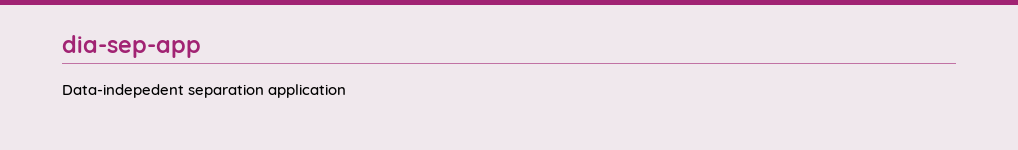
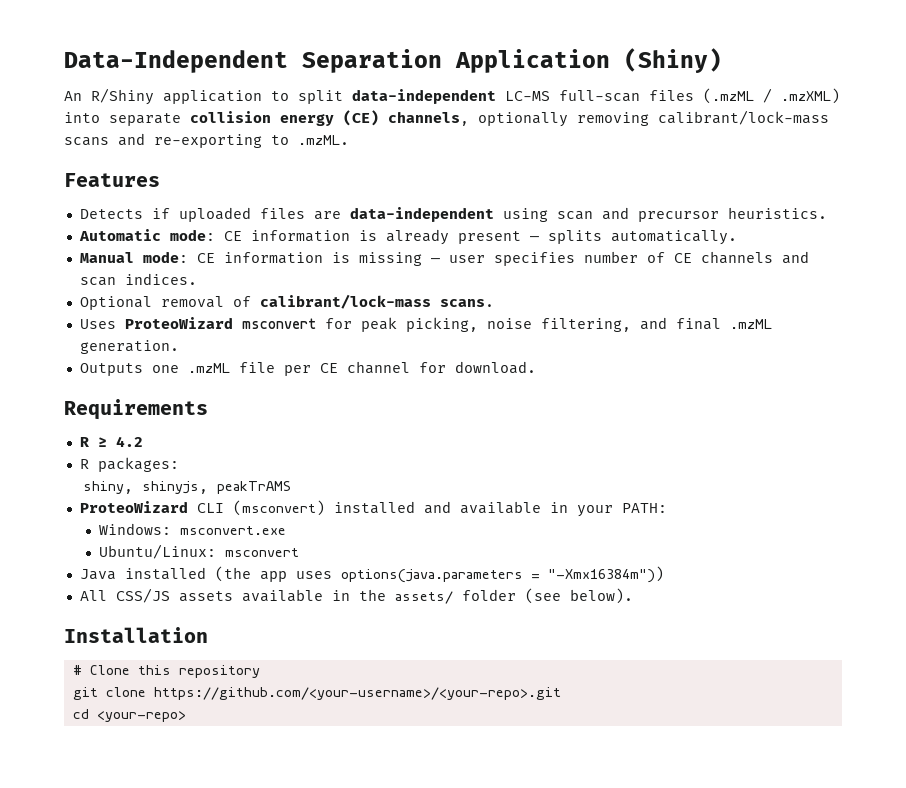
[62,35,201,58] [62,84,347,98] dia-sep-app // Data-indepedent separation application -> [64,48,722,73] [64,88,840,105] [64,110,829,127] [64,133,349,148] [64,173,160,187] [79,207,827,222] [78,229,737,245] [79,251,809,266] [79,273,197,286] [79,294,494,310] [79,317,772,332] [79,340,179,354] [79,361,536,376] [64,399,208,420] [79,436,143,447] [79,457,179,472] [82,481,291,494] [79,500,667,517] [98,523,286,535] [98,544,299,559] [79,566,664,583] [79,588,633,604] [64,627,208,643] [72,665,260,678] [72,687,561,700] [72,709,186,722] Data-Independent Separation Application (Shiny) // An R/Shiny application to split data-independent LC-MS full-scan files (.mzML / .mzXML) into separate collision energy (CE) channels, optionally removing calibrant/lock-mass scans and re-exporting to .mzML. // Features // Detects if uploaded files are data-independent using scan and precursor heuristics. // Automatic mode: CE information is already present — splits automatically. // Manual mode: CE information is missing — user specifies number of CE channels and scan indices. // Optional removal of calibrant/lock-mass scans. // Uses ProteoWizard msconvert for peak picking, noise filtering, and final .mzML generation. // Outputs one .mzML file per CE channel for download. // Requirements // R ≥ 4.2 // R packages: // shiny, shinyjs, peakTrAMS // ProteoWizard CLI (msconvert) installed and available in your PATH: // Windows: msconvert.exe // Ubuntu/Linux: msconvert // Java installed (the app uses options(java.parameters = "-Xmx16384m")) // All CSS/JS assets available in the assets/ folder (see below). // Installation // # Clone this repository // git clone https://github.com/<your-username>/<your-repo>.git // cd <your-repo>

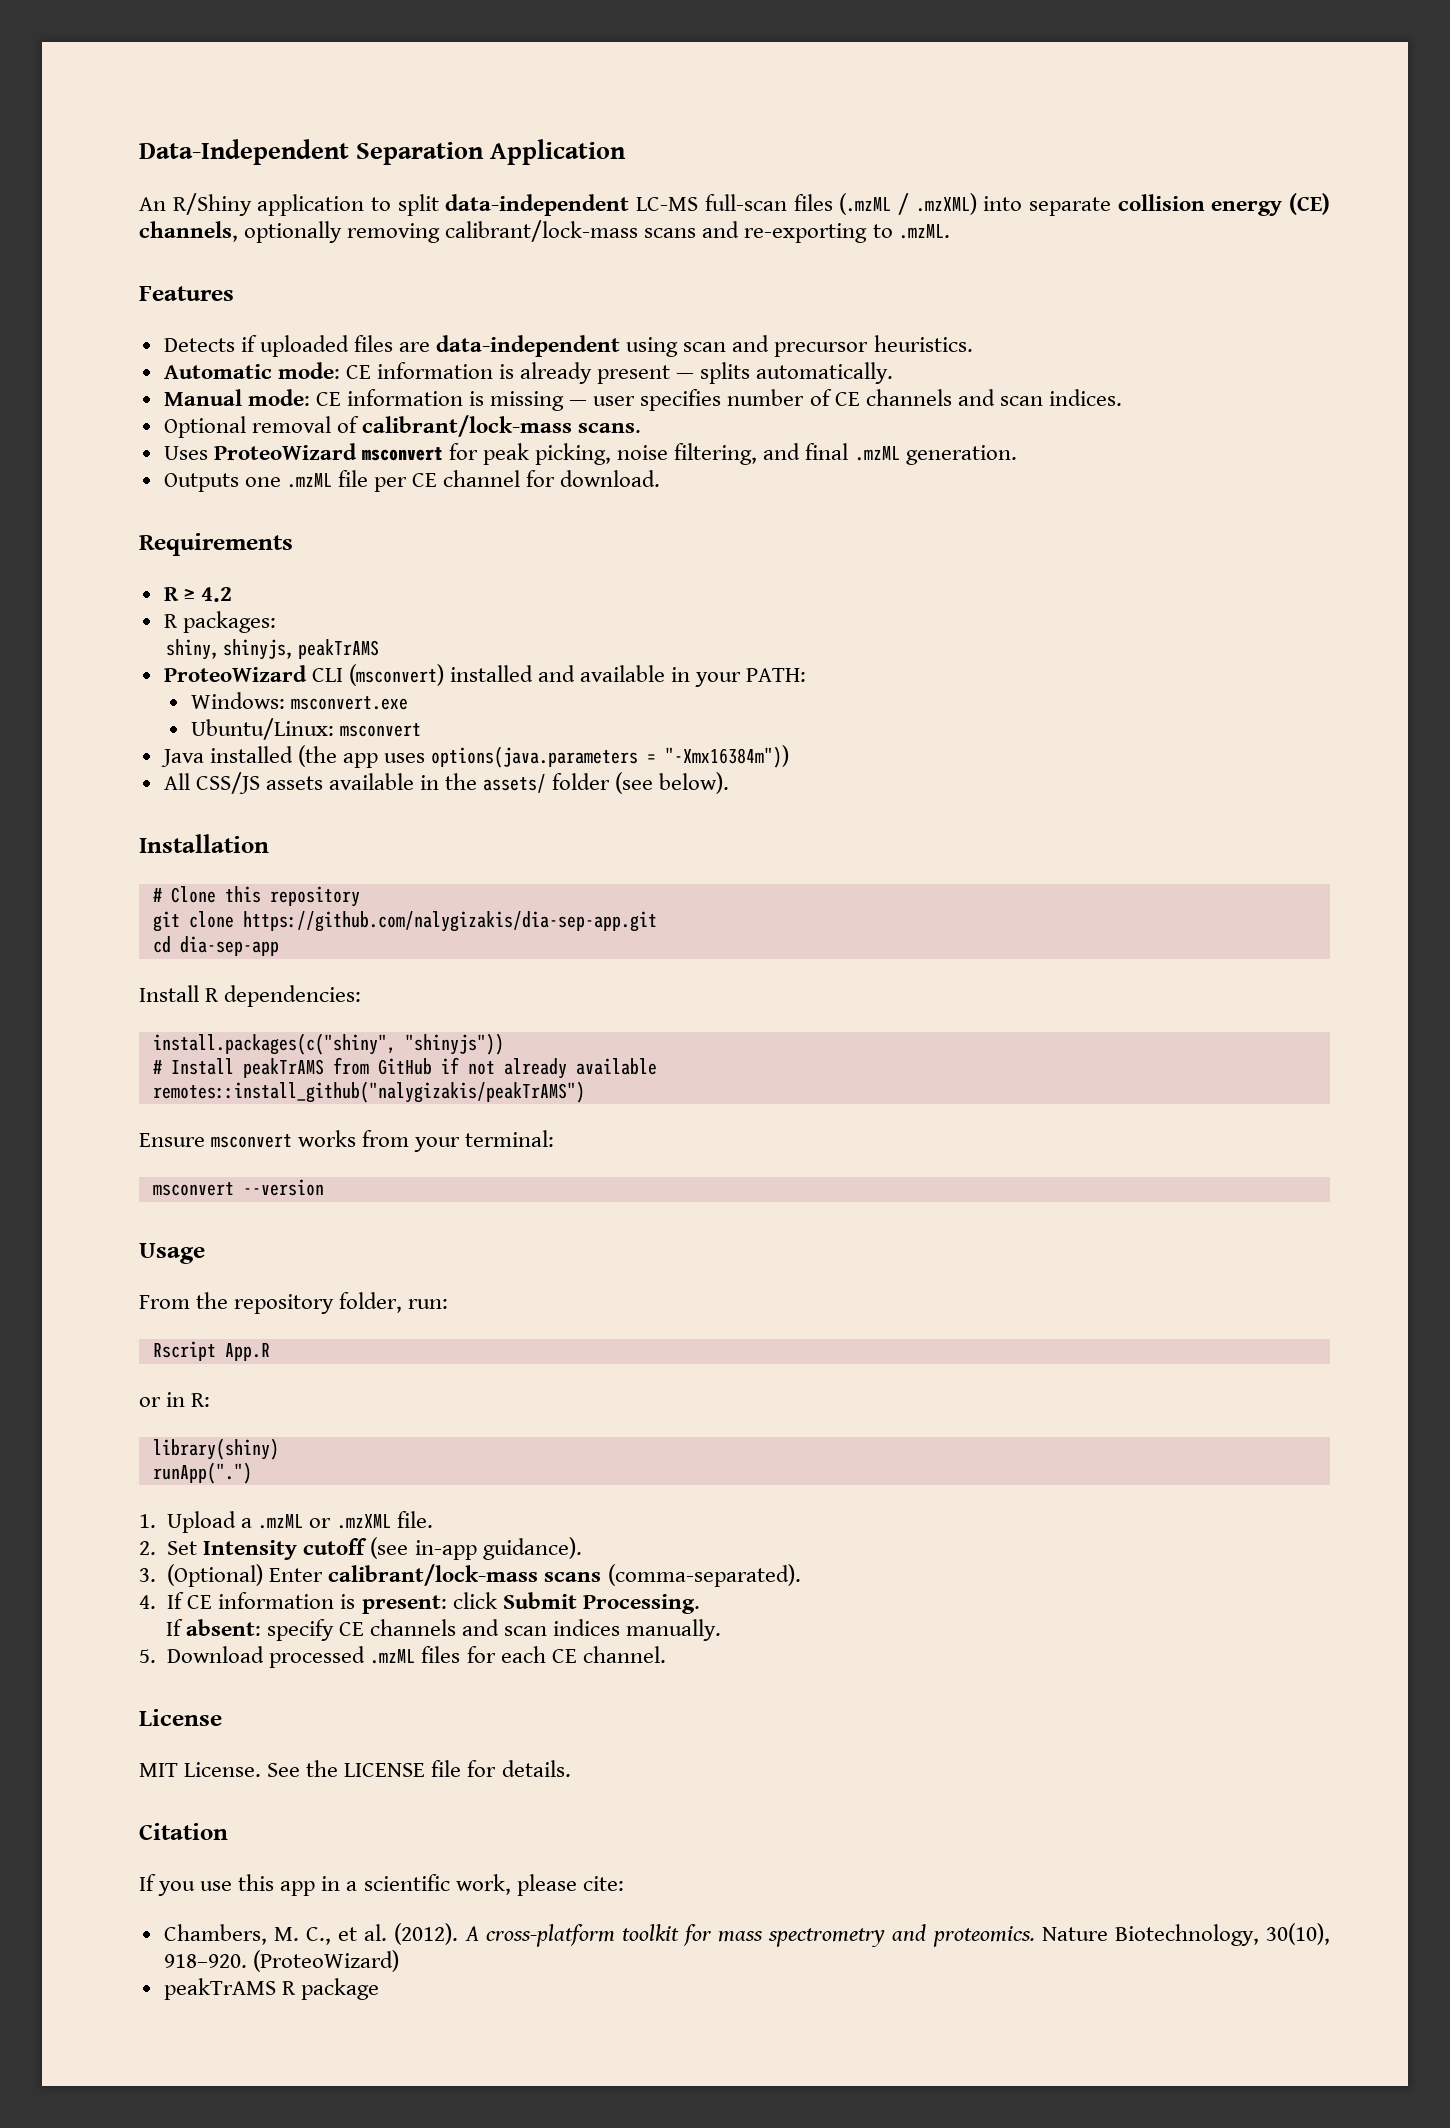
[624,48,722,73] (Shiny) -> (627, 152) none
[153,687,561,700] https://github.com/<your-username>/<your-repo>.git -> [242,911,657,932] https://github.com/nalygizakis/dia-sep-app.git
[96,711,186,722] <your-repo> -> [179,936,279,956] [139,985,362,1007] [152,1033,504,1055] [152,1057,657,1079] [152,1081,585,1103] [139,1130,555,1152] [152,1179,324,1196] [139,1243,205,1264] [139,1292,449,1314] [152,1341,270,1361] [139,1392,211,1407] [152,1438,279,1460] [152,1462,252,1484] [139,1511,433,1533] [139,1537,582,1560] [139,1564,801,1587] [139,1592,700,1614] [165,1619,722,1641] [139,1646,666,1668] [139,1709,222,1726] [139,1760,571,1777] [139,1823,228,1840] [139,1874,624,1896] [163,1923,1330,1947] [163,1950,399,1972] [163,1978,379,2000] dia-sep-app // Install R dependencies: // install.packages(c("shiny", "shinyjs")) // # Install peakTrAMS from GitHub if not already available // remotes::install_github("nalygizakis/peakTrAMS") // Ensure msconvert works from your terminal: // msconvert --version // Usage // From the repository folder, run: // Rscript App.R // or in R: // library(shiny) // runApp(".") // 1. Upload a .mzML or .mzXML file. // 2. Set Intensity cutoff (see in-app guidance). // 3. (Optional) Enter calibrant/lock-mass scans (comma-separated). // 4. If CE information is present: click Submit Processing. // If absent: specify CE channels and scan indices manually. // 5. Download processed .mzML files for each CE channel. // License // MIT License. See the LICENSE file for details. // Citation // If you use this app in a scientific work, please cite: // Chambers, M. C., et al. (2012). A cross-platform toolkit for mass spectrometry and proteomics. Nature Biotechnology, 30(10), 918–920. (ProteoWizard) // peakTrAMS R package

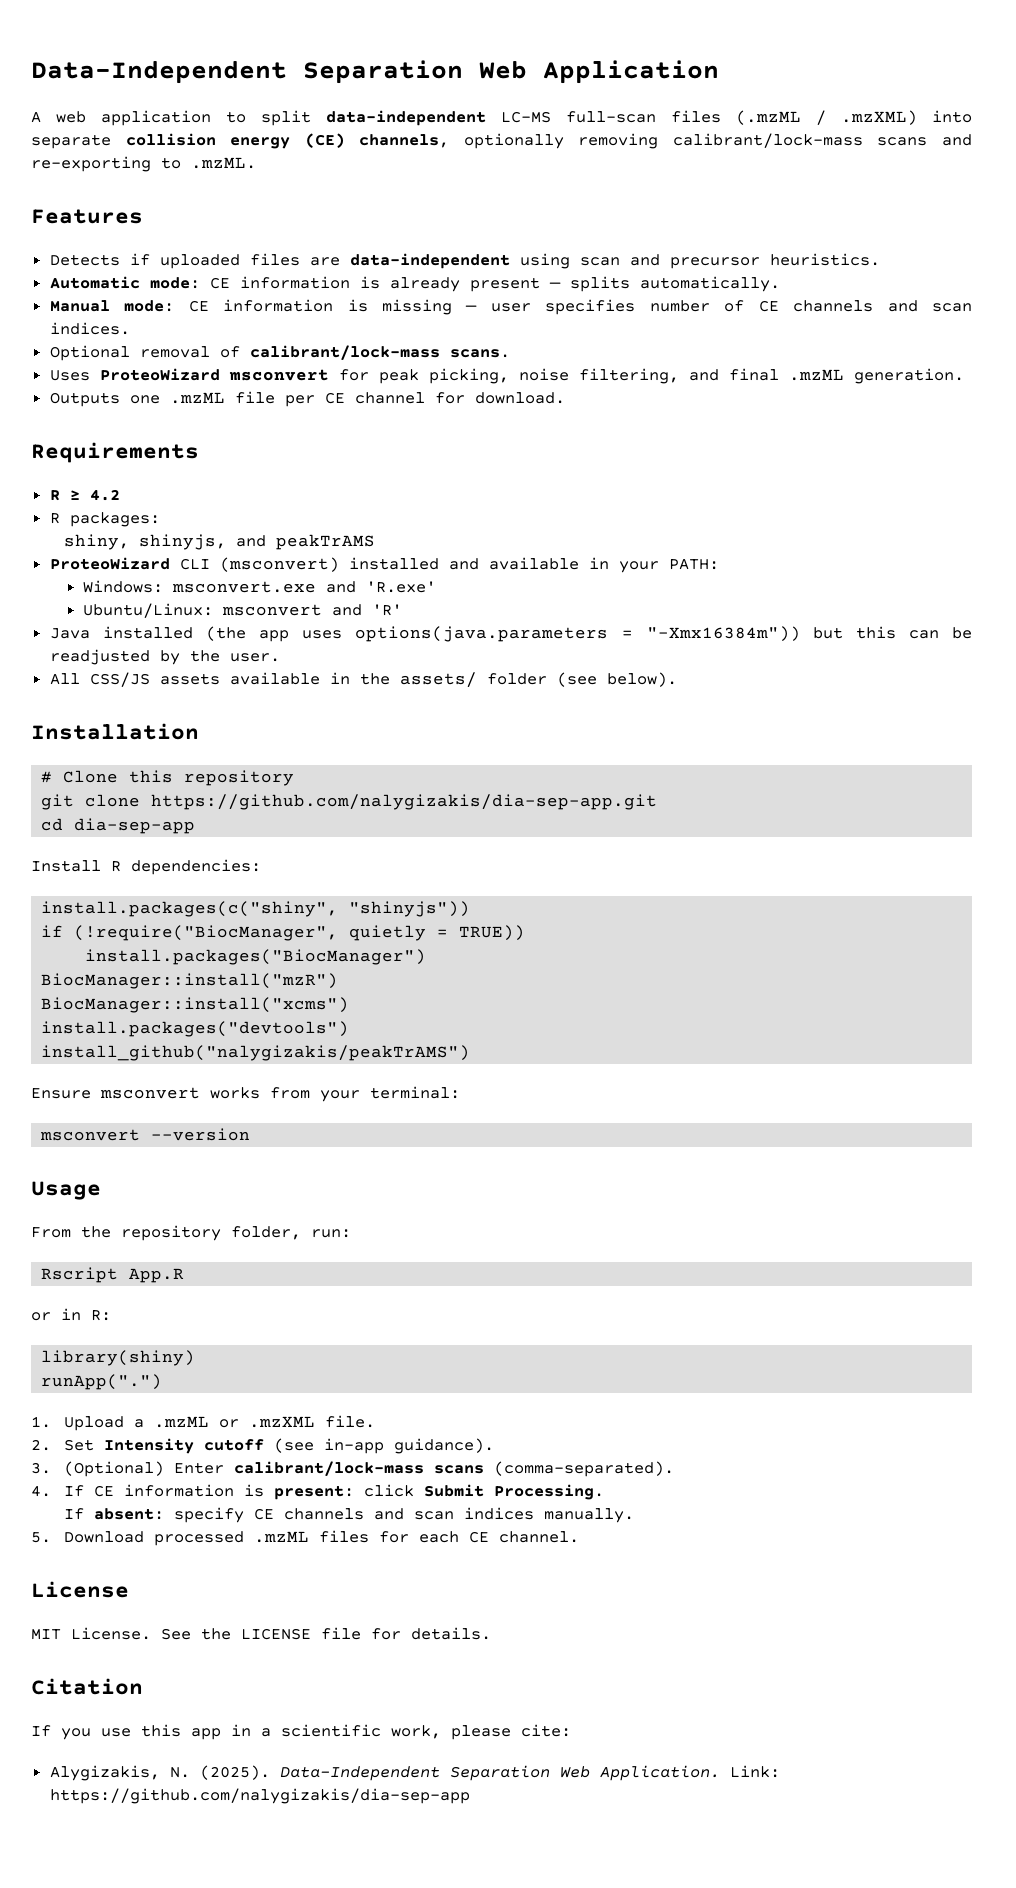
[139,139,485,165] Data-Independent Separation -> [31,60,527,84] Data-Independent Separation Web
[139,193,252,216] An R/Shiny -> [31,111,86,123] A web
(292, 649) none -> [236,535,267,547] and
(408, 703) none -> [325,581,436,593] and 'R.exe'
(421, 730) none -> [331,604,402,616] and 'R'
(790, 756) none -> [813,626,973,639] [49,649,280,665] but this can be readjusted by the user.
[152,1057,657,1079] [152,1081,585,1103] # Install peakTrAMS from GitHub if not already available // remotes::install_github("nalygizakis/peakTrAMS") -> [41,925,526,941] [85,949,427,965] [41,973,339,989] [41,997,350,1013] [41,1021,350,1037] [41,1045,471,1061] if (!require("BiocManager", quietly = TRUE)) // install.packages("BiocManager") // BiocManager::install("mzR") // BiocManager::install("xcms") // install.packages("devtools") // install_github("nalygizakis/peakTrAMS")
[163,1923,1330,1947] [163,1950,399,1972] [163,1978,379,2000] Chambers, M. C., et al. (2012). A cross-platform toolkit for mass spectrometry and proteomics. Nature Biotechnology, 30(10), 918–920. (ProteoWizard) // peakTrAMS R package -> [49,1765,780,1781] [49,1788,470,1804] Alygizakis, N. (2025). Data-Independent Separation Web Application. Link: https://github.com/nalygizakis/dia-sep-app

